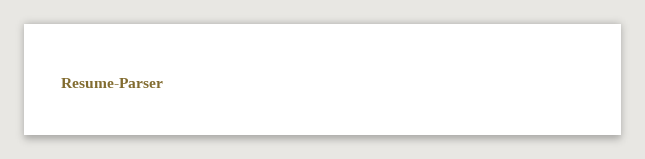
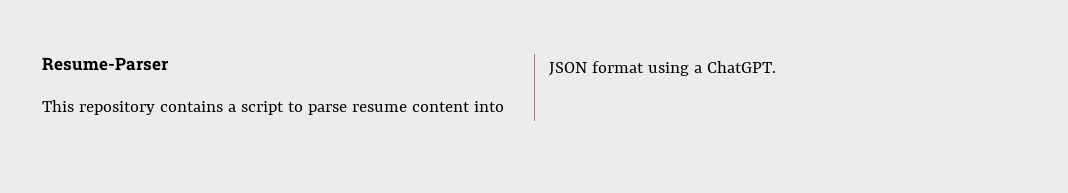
(163, 83) none -> [42,100,504,115] [549,61,776,76] // This repository contains a script to parse resume content into JSON format using a ChatGPT.

